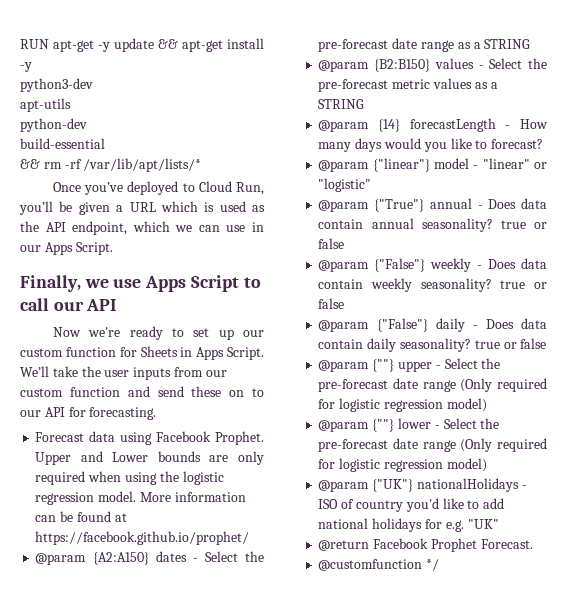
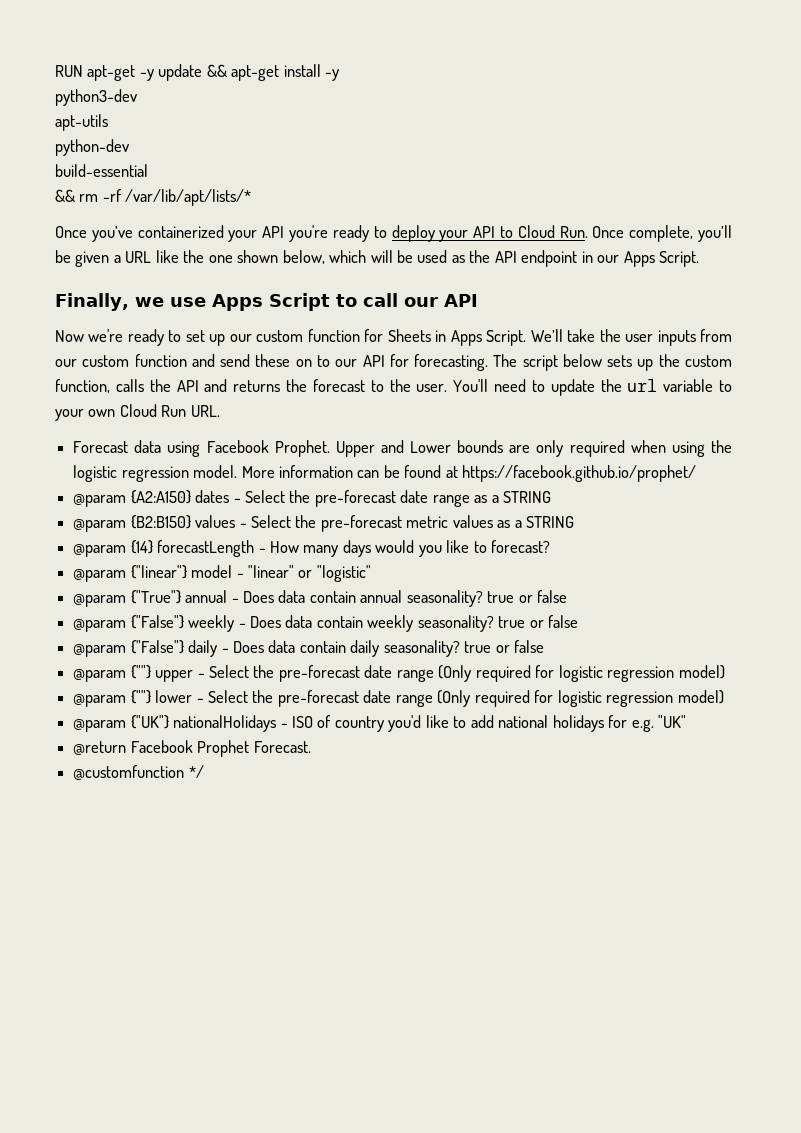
[127,181,264,195] deployed to Cloud Run, -> [137,225,694,242] containerized your API you're ready to deploy your API to Cloud Run. Once complete,
[160,201,265,212] [20,221,246,235] which is used as the API endpoint, which we can use -> [155,250,578,267] like the one shown below, which will be used as the API endpoint
(157, 413) none -> [493,354,733,371] [55,379,733,396] [55,404,220,421] The script below sets up the custom function, calls the API and returns the forecast to the user. You'll need to update the url variable to your own Cloud Run URL.

